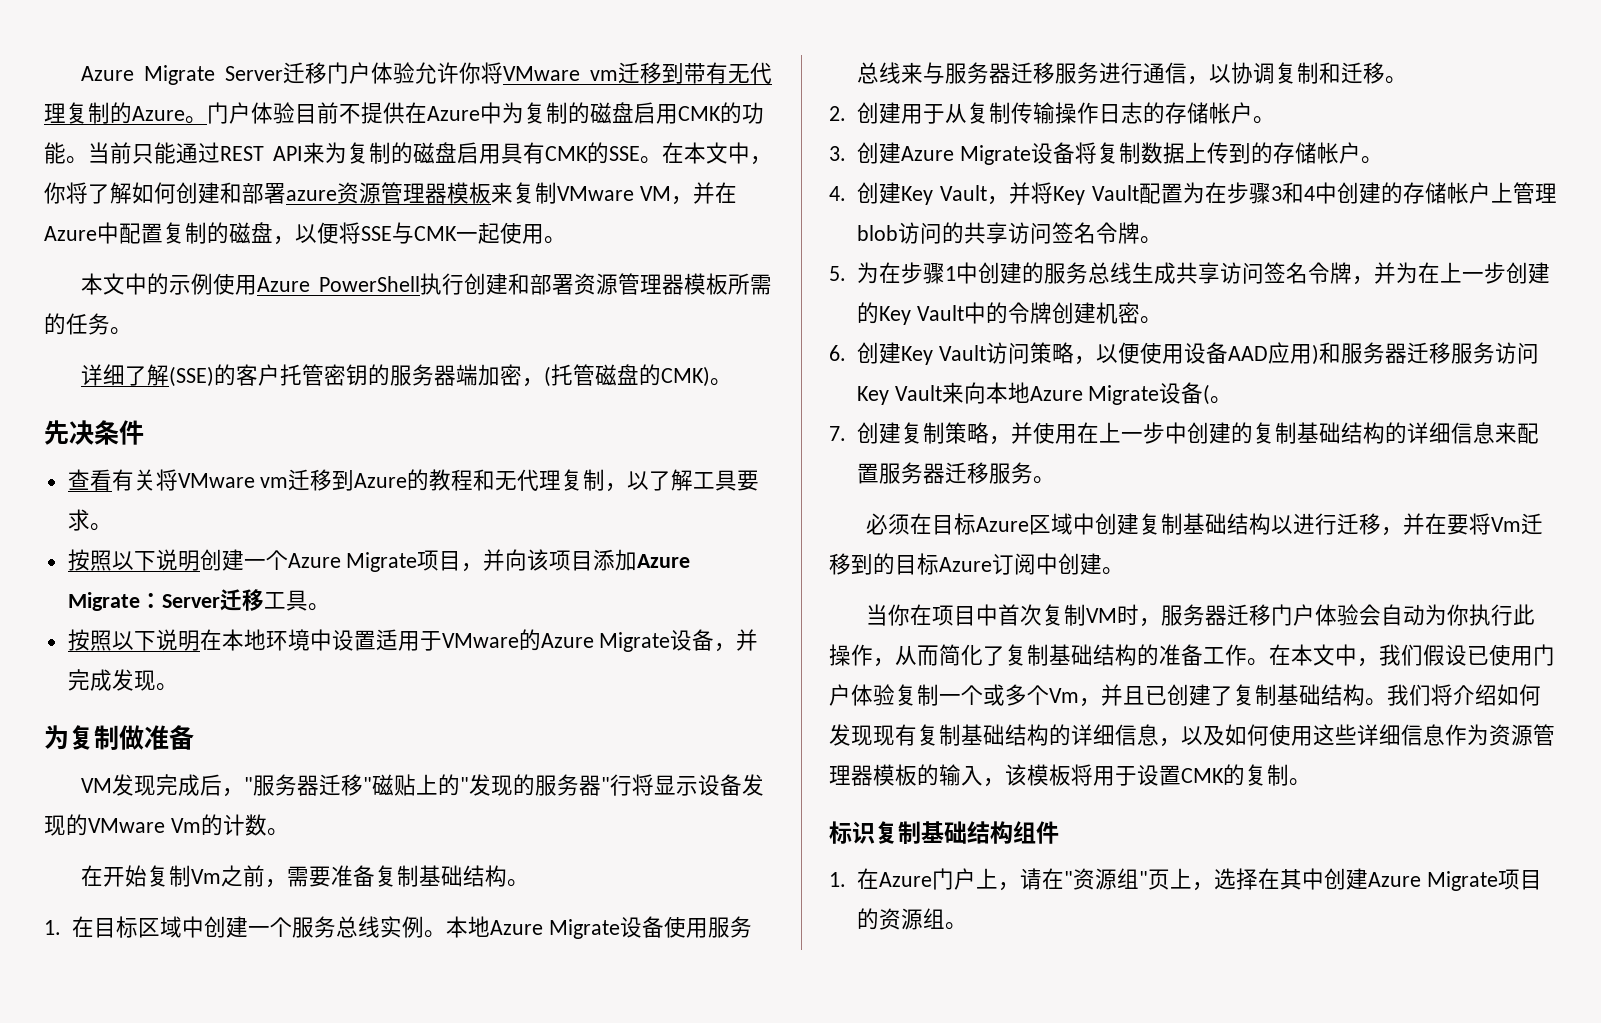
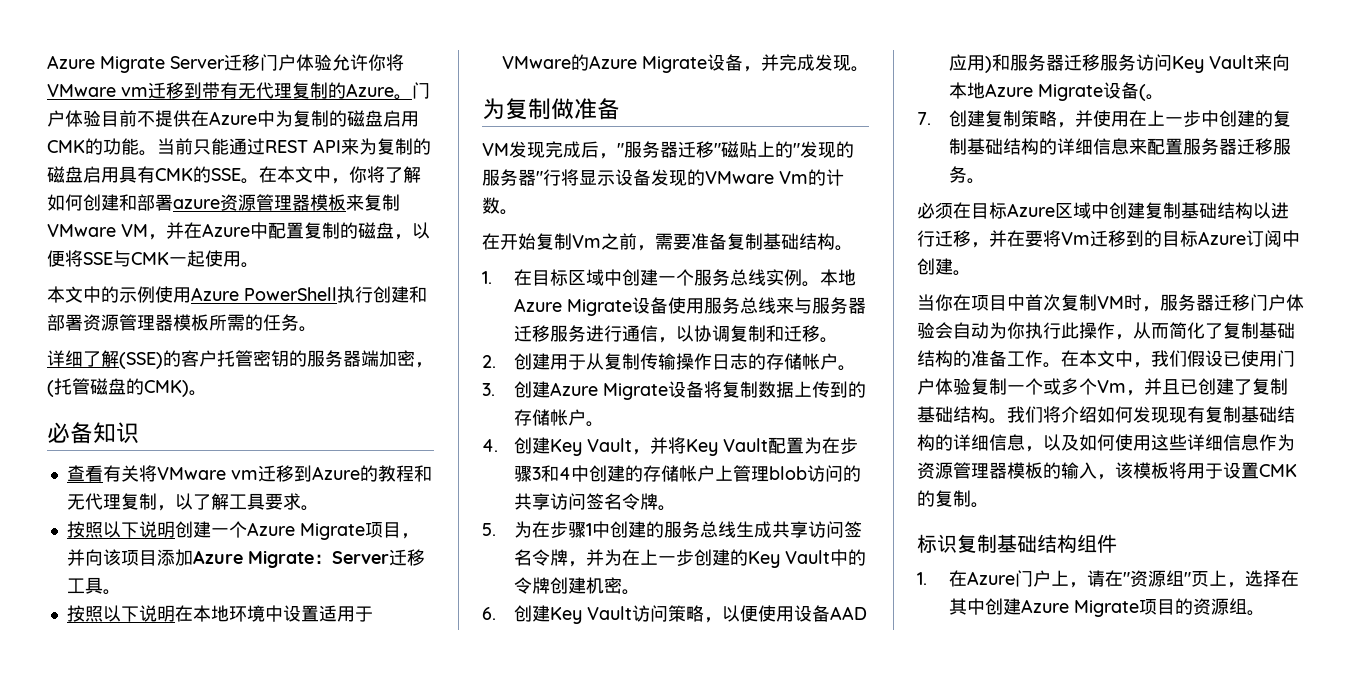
[44,420,144,445] 先决条件 -> [47,422,139,444] 必备知识

